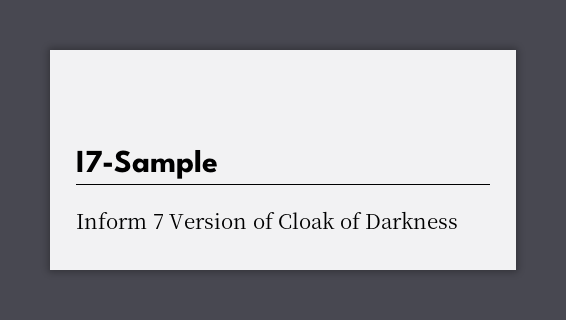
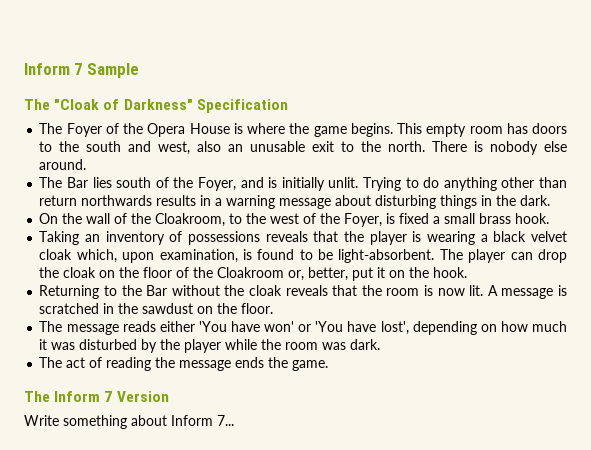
[76,149,218,179] [76,211,459,229] I7-Sample // Inform 7 Version of Cloak of Darkness -> [24,63,139,78] [24,99,288,113] [39,123,568,137] [39,141,568,155] [39,159,87,170] [39,177,568,191] [39,195,551,209] [39,213,550,227] [39,231,567,245] [39,249,567,263] [39,267,468,281] [39,285,568,299] [39,303,274,314] [39,321,567,335] [39,339,381,353] [39,357,329,371] [24,391,169,402] [24,415,234,429] Inform 7 Sample // The "Cloak of Darkness" Specification // The Foyer of the Opera House is where the game begins. This empty room has doors to the south and west, also an unusable exit to the north. There is nobody else around. // The Bar lies south of the Foyer, and is initially unlit. Trying to do anything other than return northwards results in a warning message about disturbing things in the dark. // On the wall of the Cloakroom, to the west of the Foyer, is fixed a small brass hook. // Taking an inventory of possessions reveals that the player is wearing a black velvet cloak which, upon examination, is found to be light-absorbent. The player can drop the cloak on the floor of the Cloakroom or, better, put it on the hook. // Returning to the Bar without the cloak reveals that the room is now lit. A message is scratched in the sawdust on the floor. // The message reads either 'You have won' or 'You have lost', depending on how much it was disturbed by the player while the room was dark. // The act of reading the message ends the game. // The Inform 7 Version // Write something about Inform 7...

